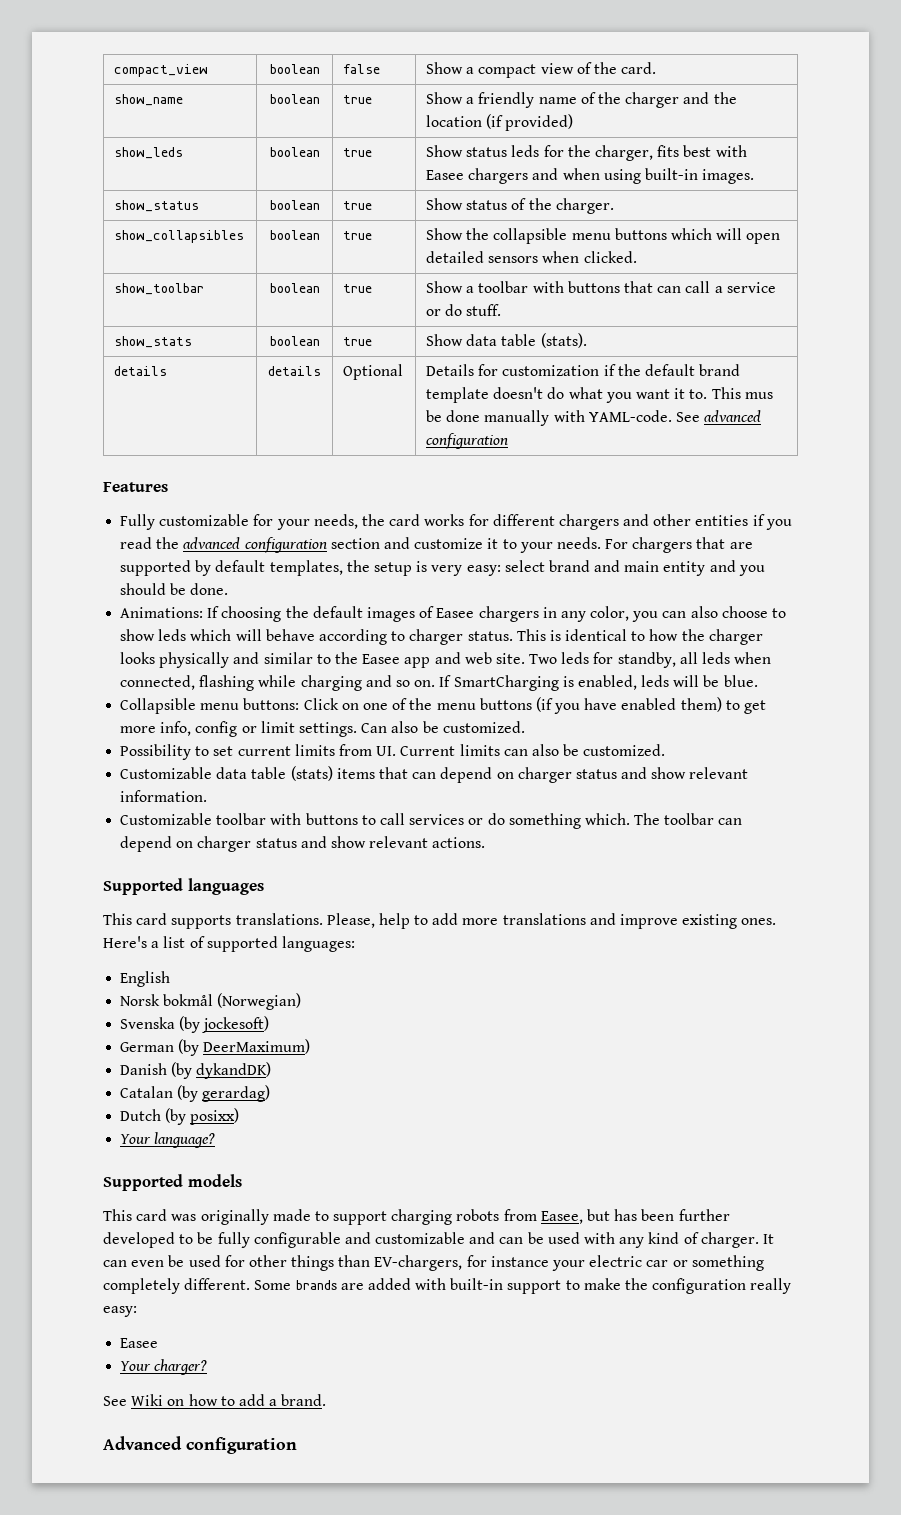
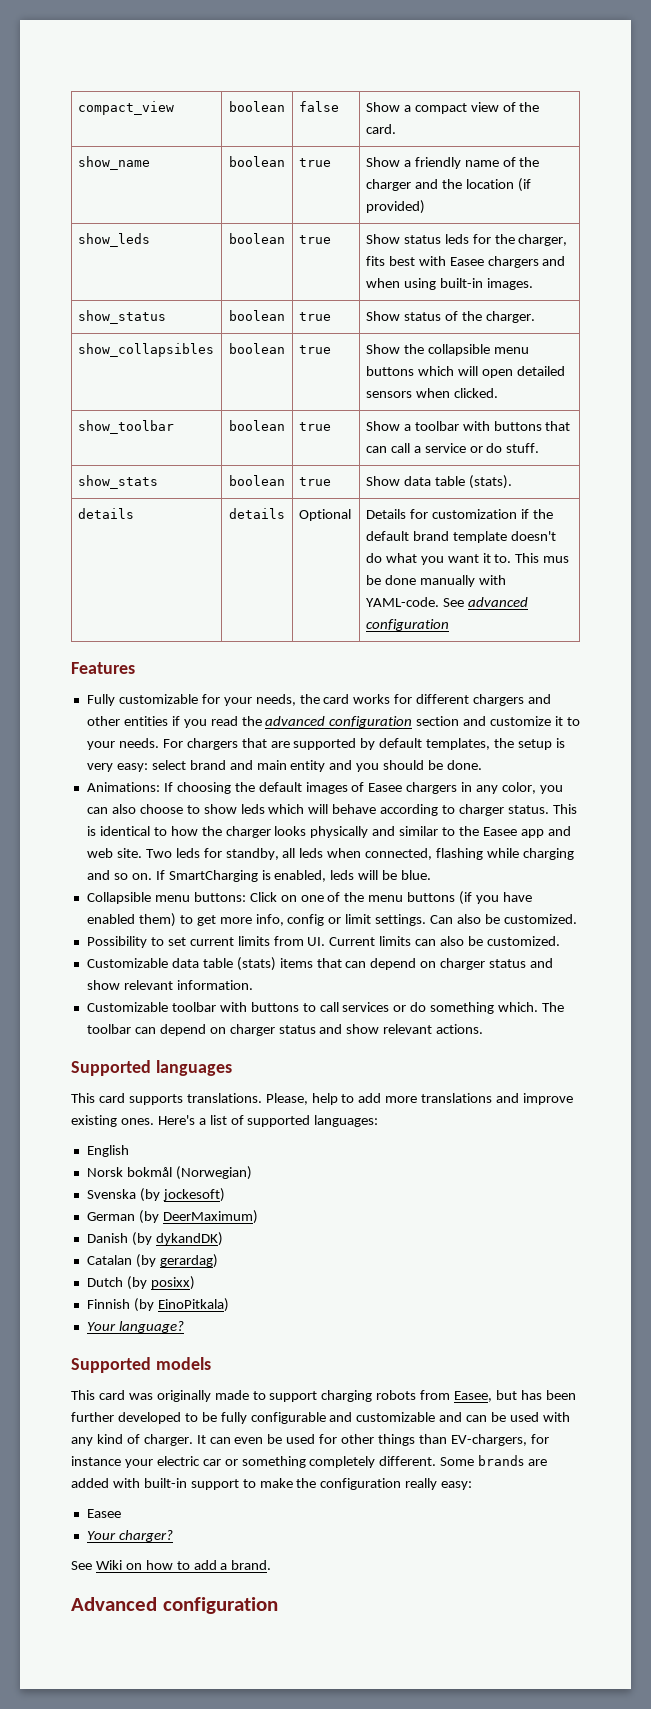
(240, 1116) none -> [86,1298,229,1312] // Finnish (by EinoPitkala)

